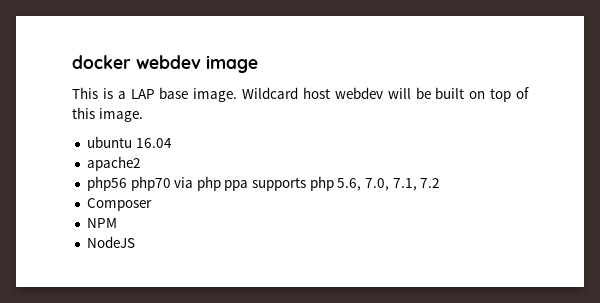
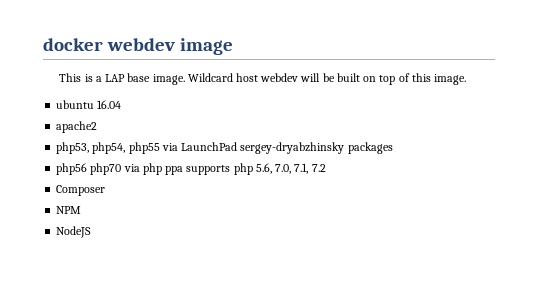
(141, 163) none -> [56,142,393,154] // php53, php54, php55 via LaunchPad sergey-dryabzhinsky packages

